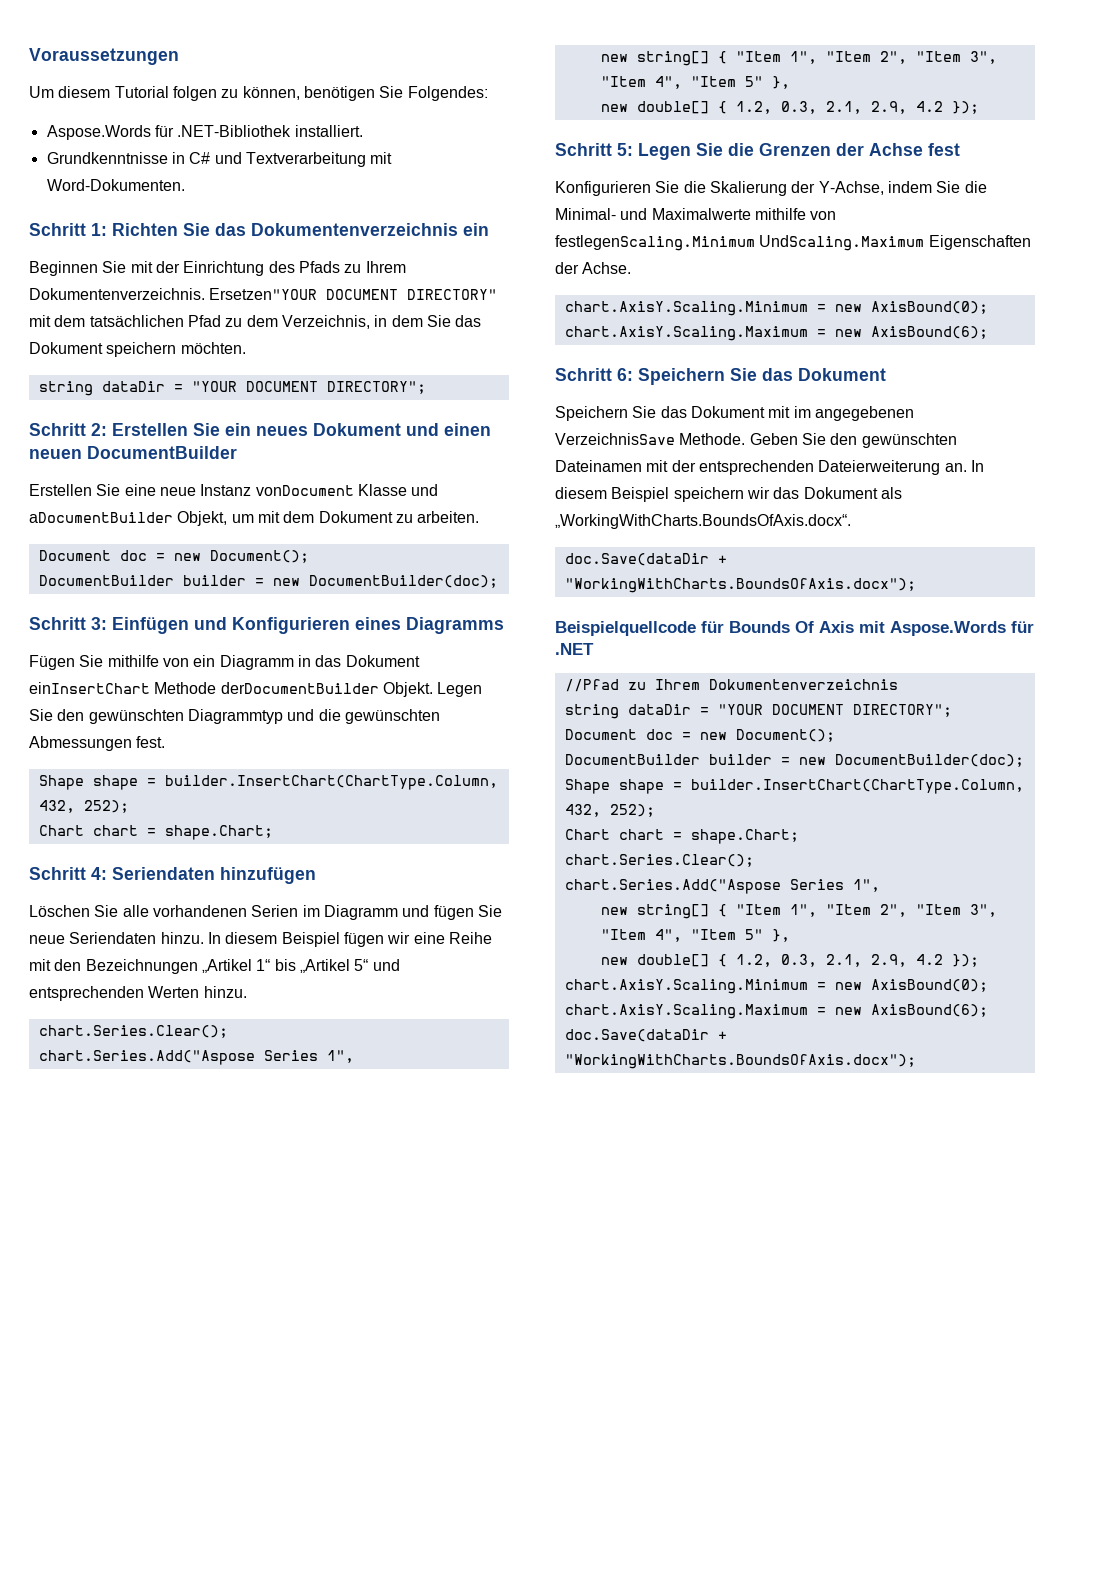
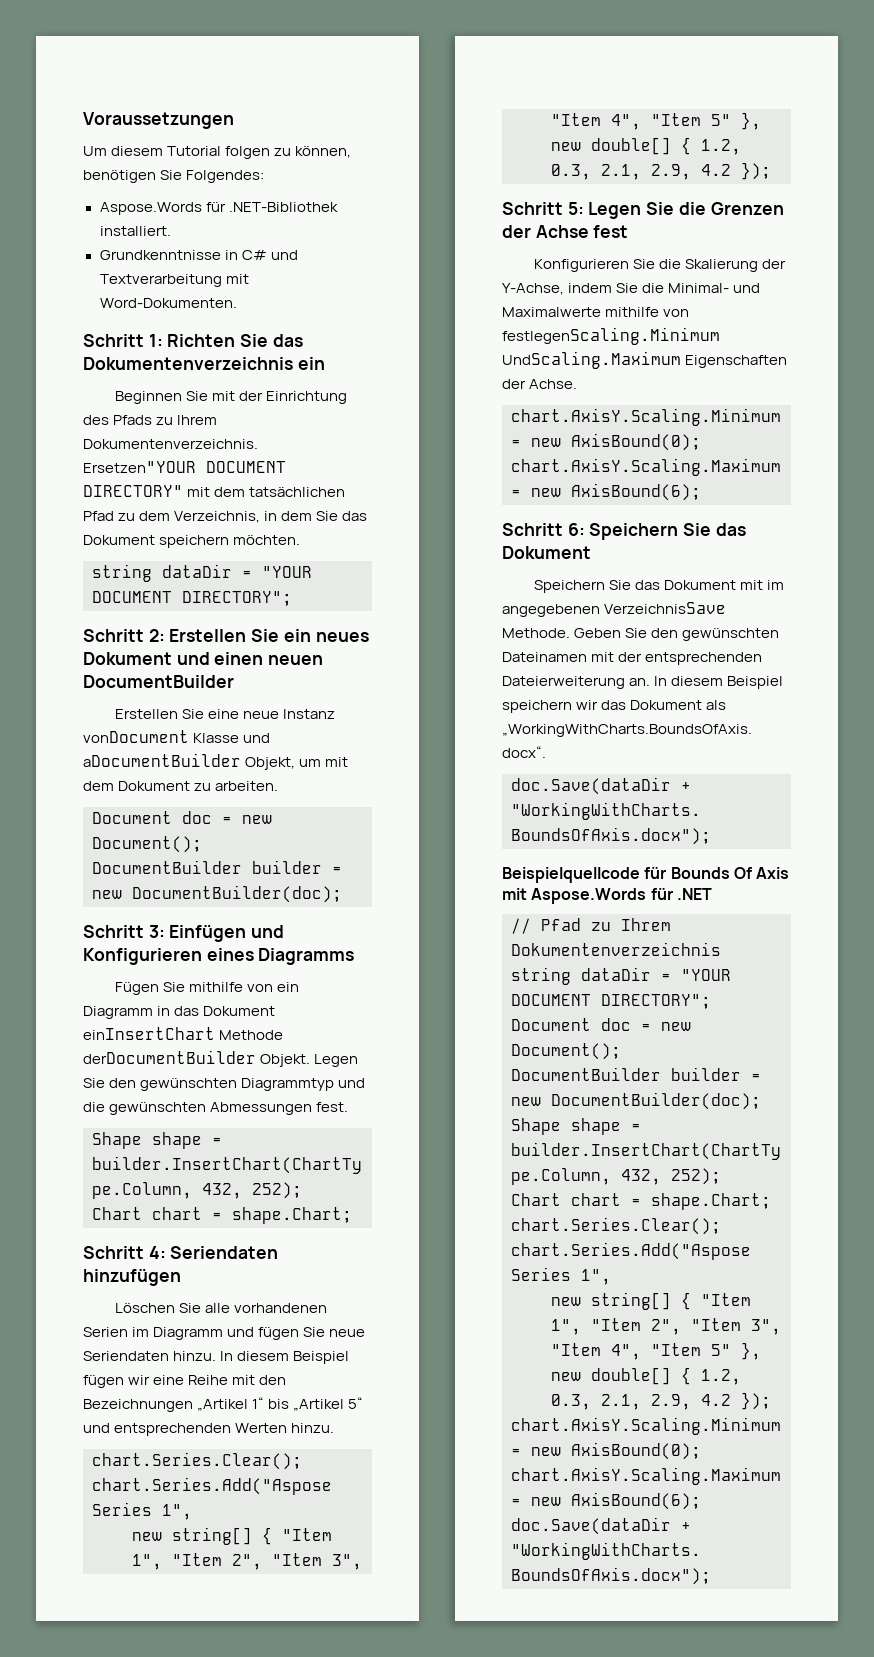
[564,679,619,692] //Pfad -> [511,918,581,934] // Pfad

